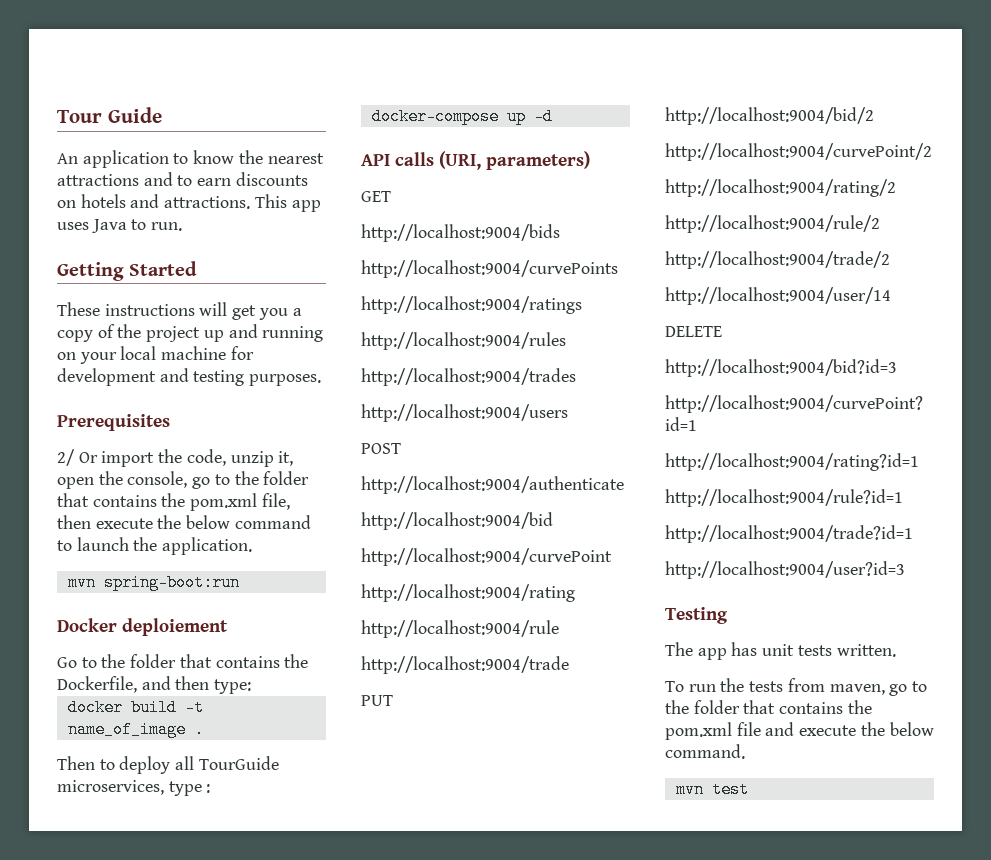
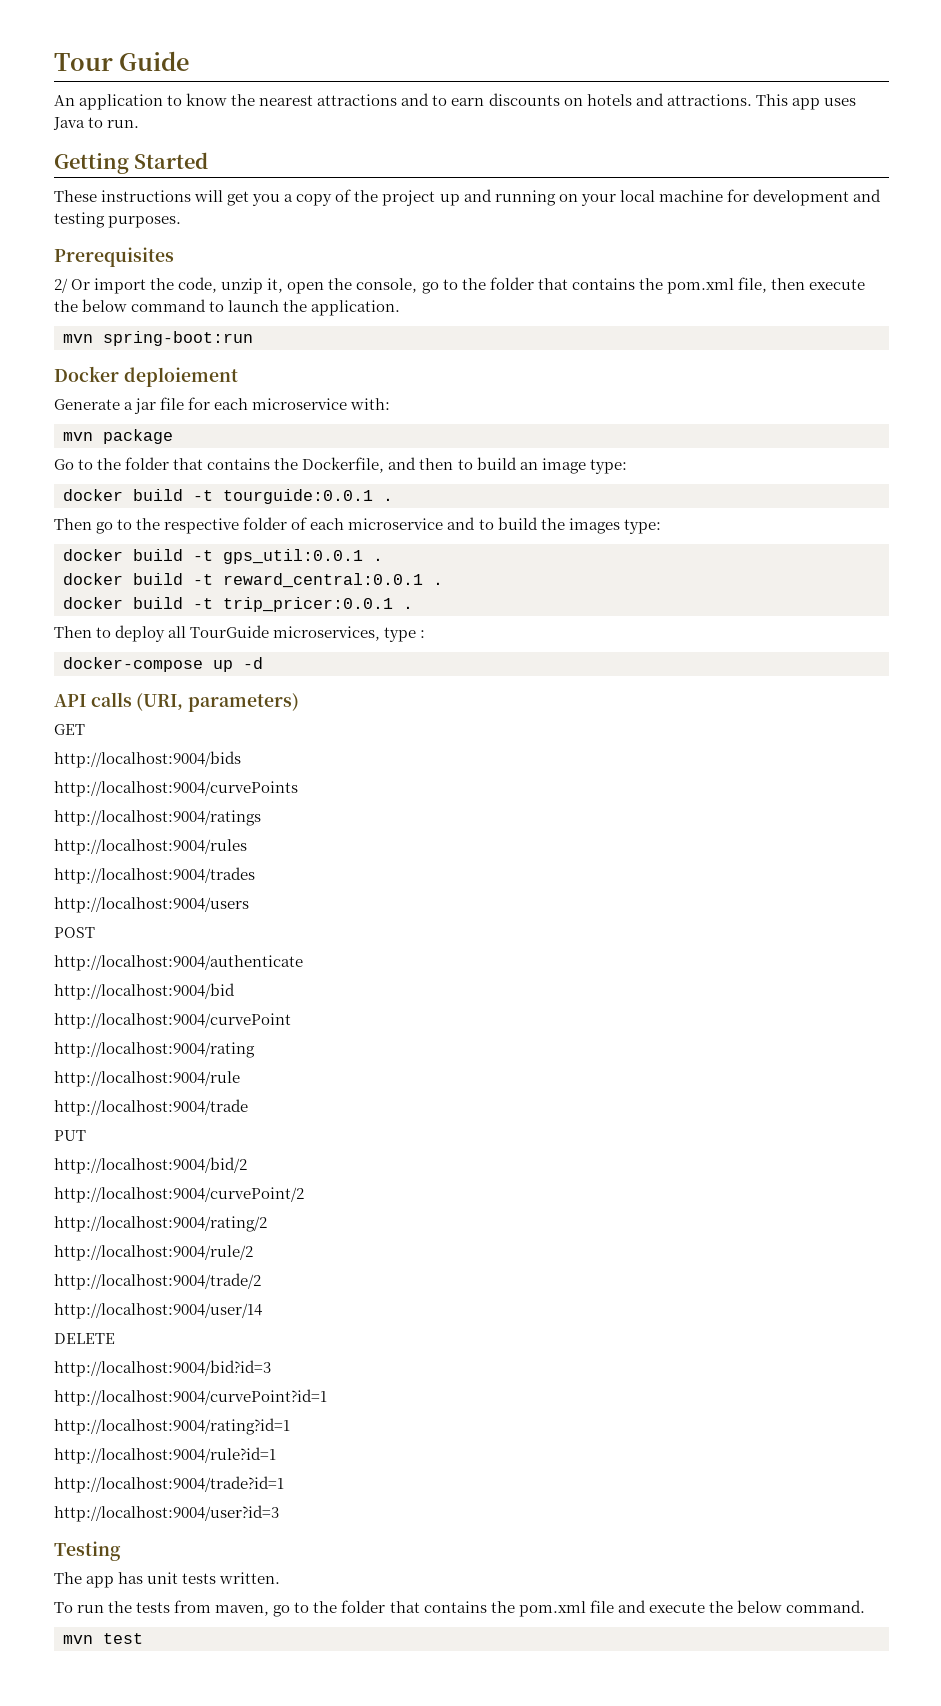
(228, 627) none -> [54,397,391,414] [63,429,173,444] // Generate a jar file for each microservice with: // mvn package
[214,679,252,694] [67,699,204,716] [67,721,186,738] type: // docker build -t name_of_image -> [457,457,627,474] [63,489,393,504] [54,517,661,534] [63,549,383,564] [63,573,443,588] [63,597,393,612] to build an image type: // docker build -t tourguide:0.0.1 . // Then go to the respective folder of each microservice and to build the images type: // docker build -t gps_util:0.0.1 . // docker build -t reward_central:0.0.1 . // docker build -t trip_pricer:0.0.1

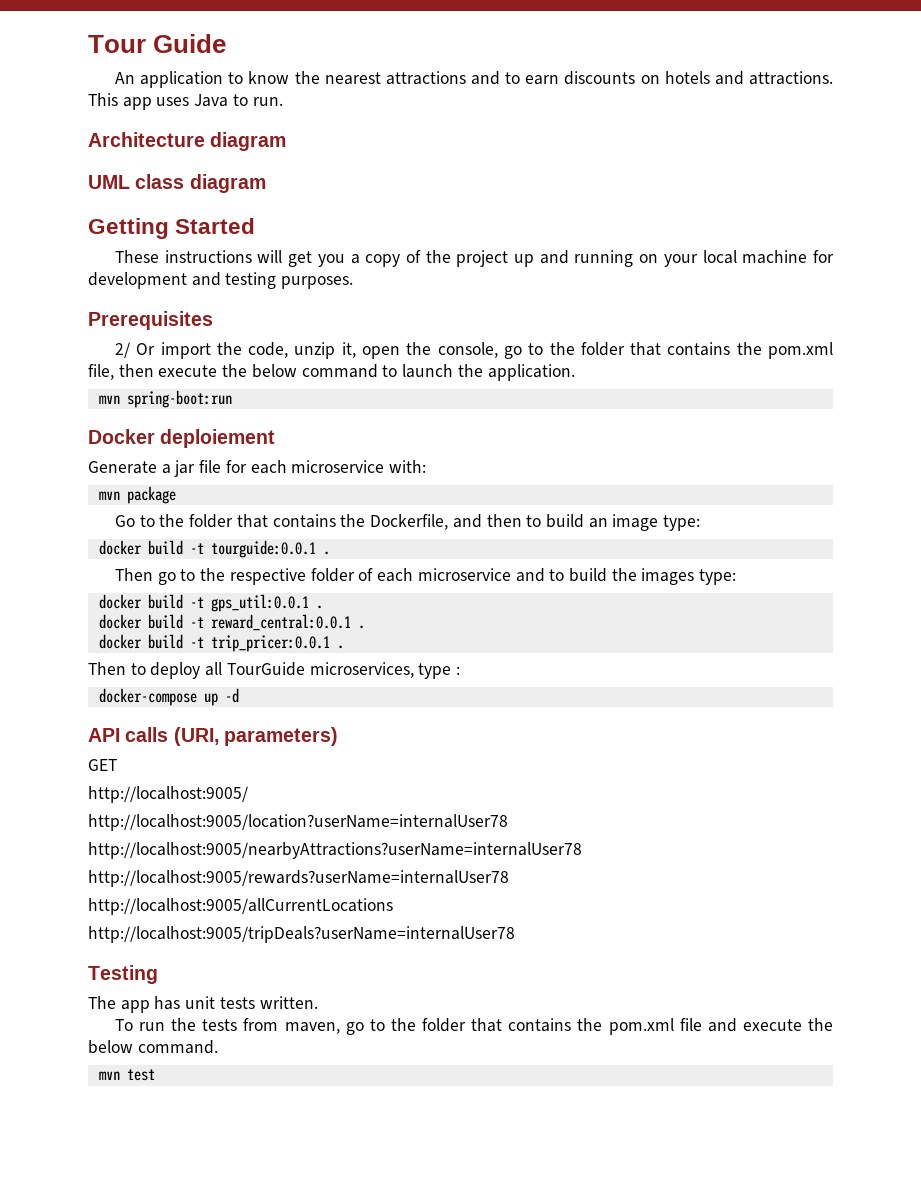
(140, 124) none -> [88,132,287,151] [88,174,266,193] // Architecture diagram // UML class diagram
[54,751,241,768] [54,781,298,797] [54,810,261,826] [54,839,247,855] [54,867,255,884] [54,897,249,913] [54,927,95,938] [54,955,303,971] [54,983,235,1000] [54,1013,291,1029] [54,1042,255,1058] [54,1071,240,1087] [54,1099,248,1116] [54,1130,86,1141] [54,1157,247,1174] [54,1187,304,1203] [54,1216,267,1232] [54,1245,253,1261] [54,1273,261,1290] [54,1303,262,1319] [54,1333,115,1344] [54,1360,271,1377] [54,1389,327,1406] [54,1418,290,1435] [54,1447,276,1464] [54,1476,284,1493] [54,1505,279,1522] http://localhost:9004/bids // http://localhost:9004/curvePoints // http://localhost:9004/ratings // http://localhost:9004/rules // http://localhost:9004/trades // http://localhost:9004/users // POST // http://localhost:9004/authenticate // http://localhost:9004/bid // http://localhost:9004/curvePoint // http://localhost:9004/rating // http://localhost:9004/rule // http://localhost:9004/trade // PUT // http://localhost:9004/bid/2 // http://localhost:9004/curvePoint/2 // http://localhost:9004/rating/2 // http://localhost:9004/rule/2 // http://localhost:9004/trade/2 // http://localhost:9004/user/14 // DELETE // http://localhost:9004/bid?id=3 // http://localhost:9004/curvePoint?id=1 // http://localhost:9004/rating?id=1 // http://localhost:9004/rule?id=1 // http://localhost:9004/trade?id=1 // http://localhost:9004/user?id=3 -> [88,786,248,803] [88,814,508,831] [88,842,582,859] [88,870,509,887] [88,898,393,915] [88,926,515,943] http://localhost:9005/ // http://localhost:9005/location?userName=internalUser78 // http://localhost:9005/nearbyAttractions?userName=internalUser78 // http://localhost:9005/rewards?userName=internalUser78 // http://localhost:9005/allCurrentLocations // http://localhost:9005/tripDeals?userName=internalUser78

